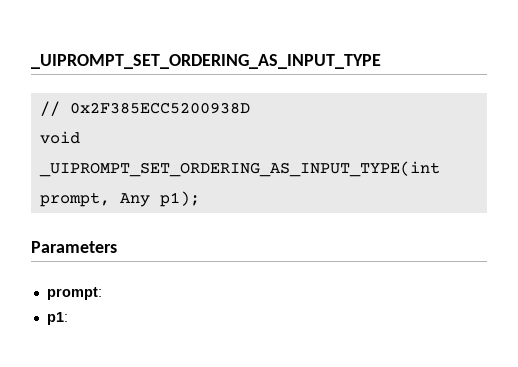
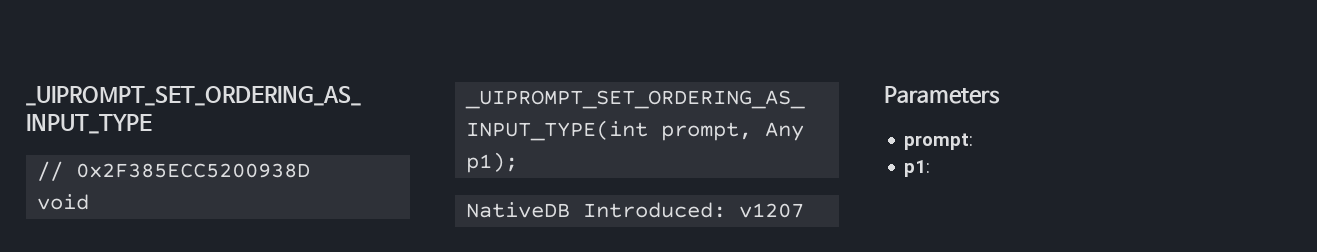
(200, 199) none -> [466,202,805,218] // NativeDB Introduced: v1207

